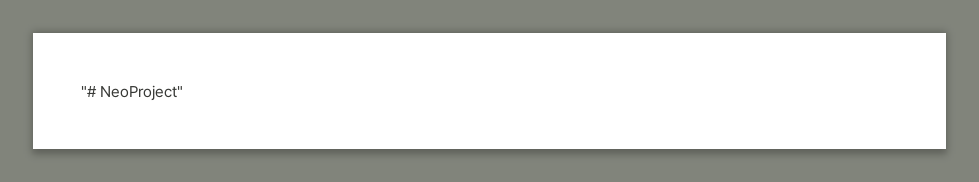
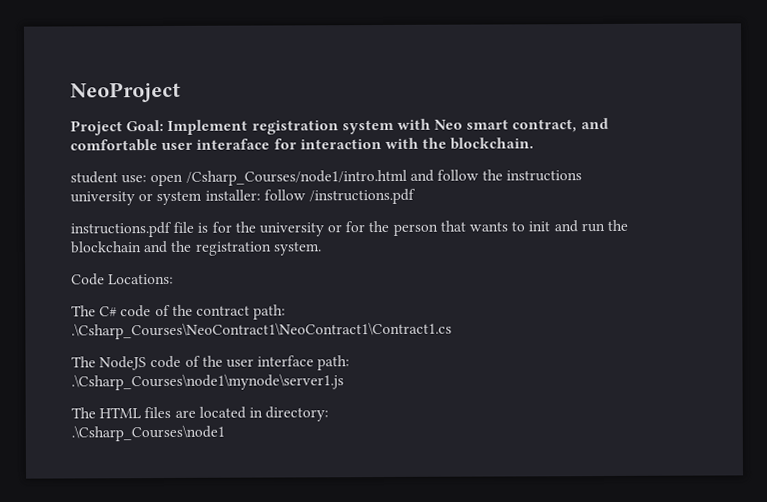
[81,85,184,101] "# NeoProject" -> [70,81,181,103] [70,117,609,136] [70,137,535,152] [70,169,583,187] [70,188,416,206] [70,219,628,238] [70,240,322,256] [71,273,175,286] [71,304,287,320] [71,321,452,340] [71,355,351,371] [71,373,344,391] [71,406,330,422] [71,424,225,442] NeoProject // Project Goal: Implement registration system with Neo smart contract, and comfortable user interaface for interaction with the blockchain. // student use: open /Csharp_Courses/node1/intro.html and follow the instructions // university or system installer: follow /instructions.pdf // instructions.pdf file is for the university or for the person that wants to init and run the blockchain and the registration system. // Code Locations: // The C# code of the contract path: // .\Csharp_Courses\NeoContract1\NeoContract1\Contract1.cs // The NodeJS code of the user interface path: // .\Csharp_Courses\node1\mynode\server1.js // The HTML files are located in directory: // .\Csharp_Courses\node1

